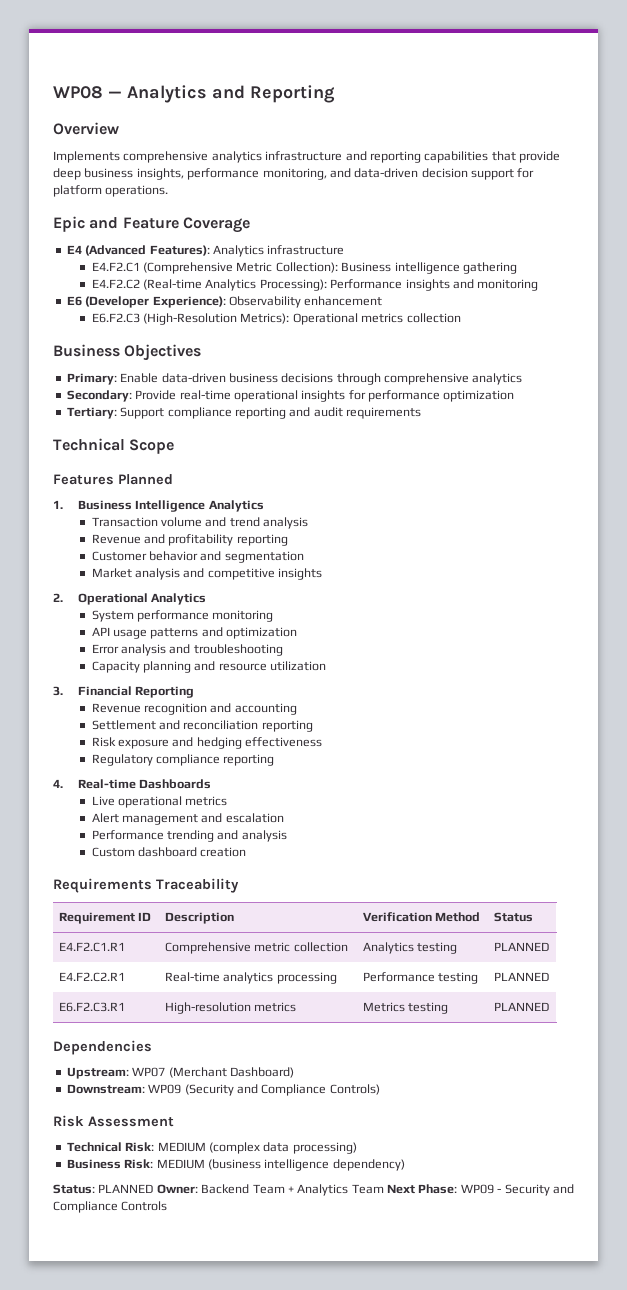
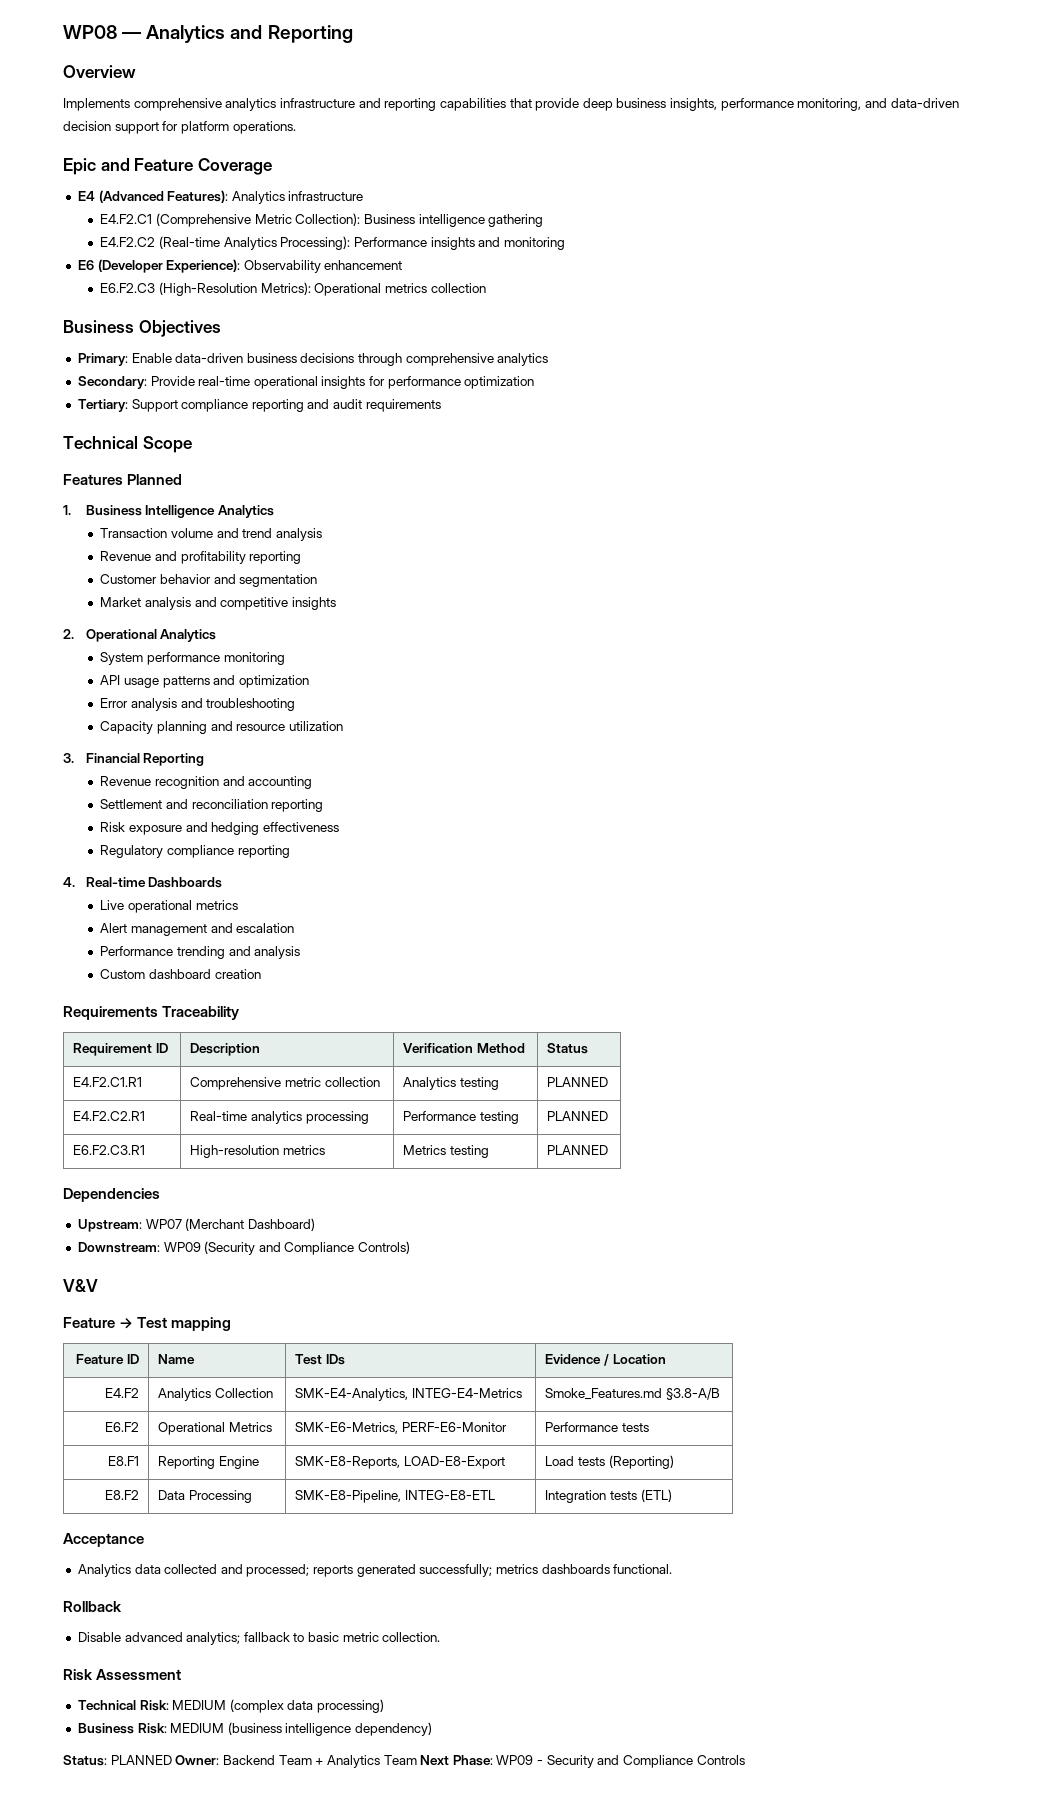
(380, 1089) none -> [63,1279,98,1292] [63,1317,232,1331] [76,1354,139,1364] [158,1354,196,1364] [295,1354,345,1365] [545,1354,666,1366] [104,1388,139,1398] [158,1388,273,1401] [295,1388,522,1401] [545,1388,720,1400] [104,1422,139,1432] [158,1422,272,1435] [295,1422,507,1434] [545,1422,649,1432] [107,1456,139,1466] [158,1456,259,1469] [295,1456,505,1469] [545,1455,674,1469] [104,1490,139,1500] [158,1490,252,1503] [295,1490,495,1503] [545,1489,672,1503] [63,1533,144,1547] [77,1564,673,1577] [63,1601,122,1612] [77,1632,441,1645] // V&V // Feature → Test mapping // Feature ID | Name | Test IDs | Evidence / Location // E4.F2 | Analytics Collection | SMK-E4-Analytics, INTEG-E4-Metrics | Smoke_Features.md §3.8-A/B // E6.F2 | Operational Metrics | SMK-E6-Metrics, PERF-E6-Monitor | Performance tests // E8.F1 | Reporting Engine | SMK-E8-Reports, LOAD-E8-Export | Load tests (Reporting) // E8.F2 | Data Processing | SMK-E8-Pipeline, INTEG-E8-ETL | Integration tests (ETL) // Acceptance // Analytics data collected and processed; reports generated successfully; metrics dashboards functional. // Rollback // Disable advanced analytics; fallback to basic metric collection.

